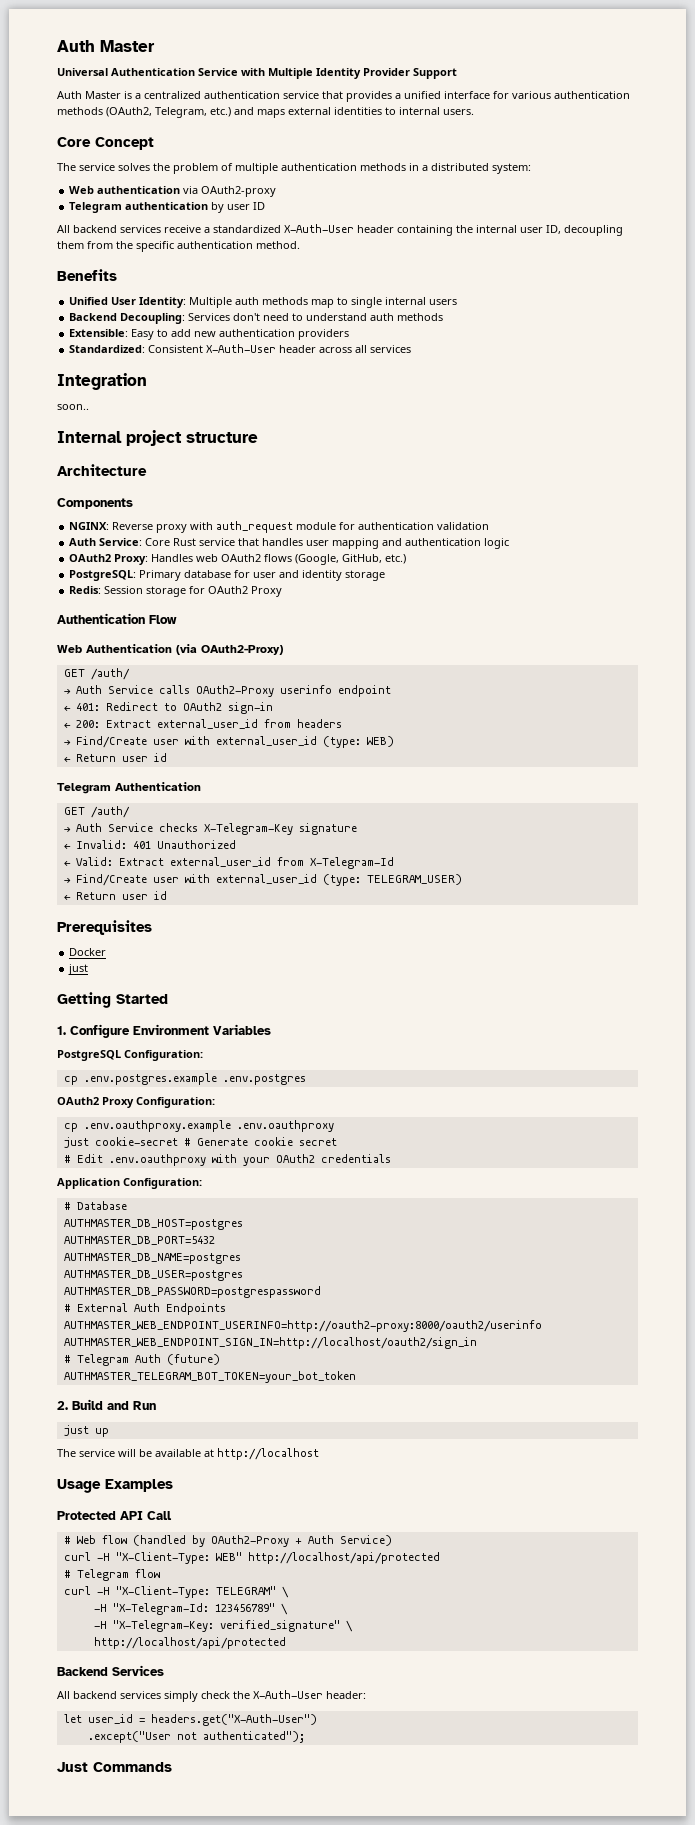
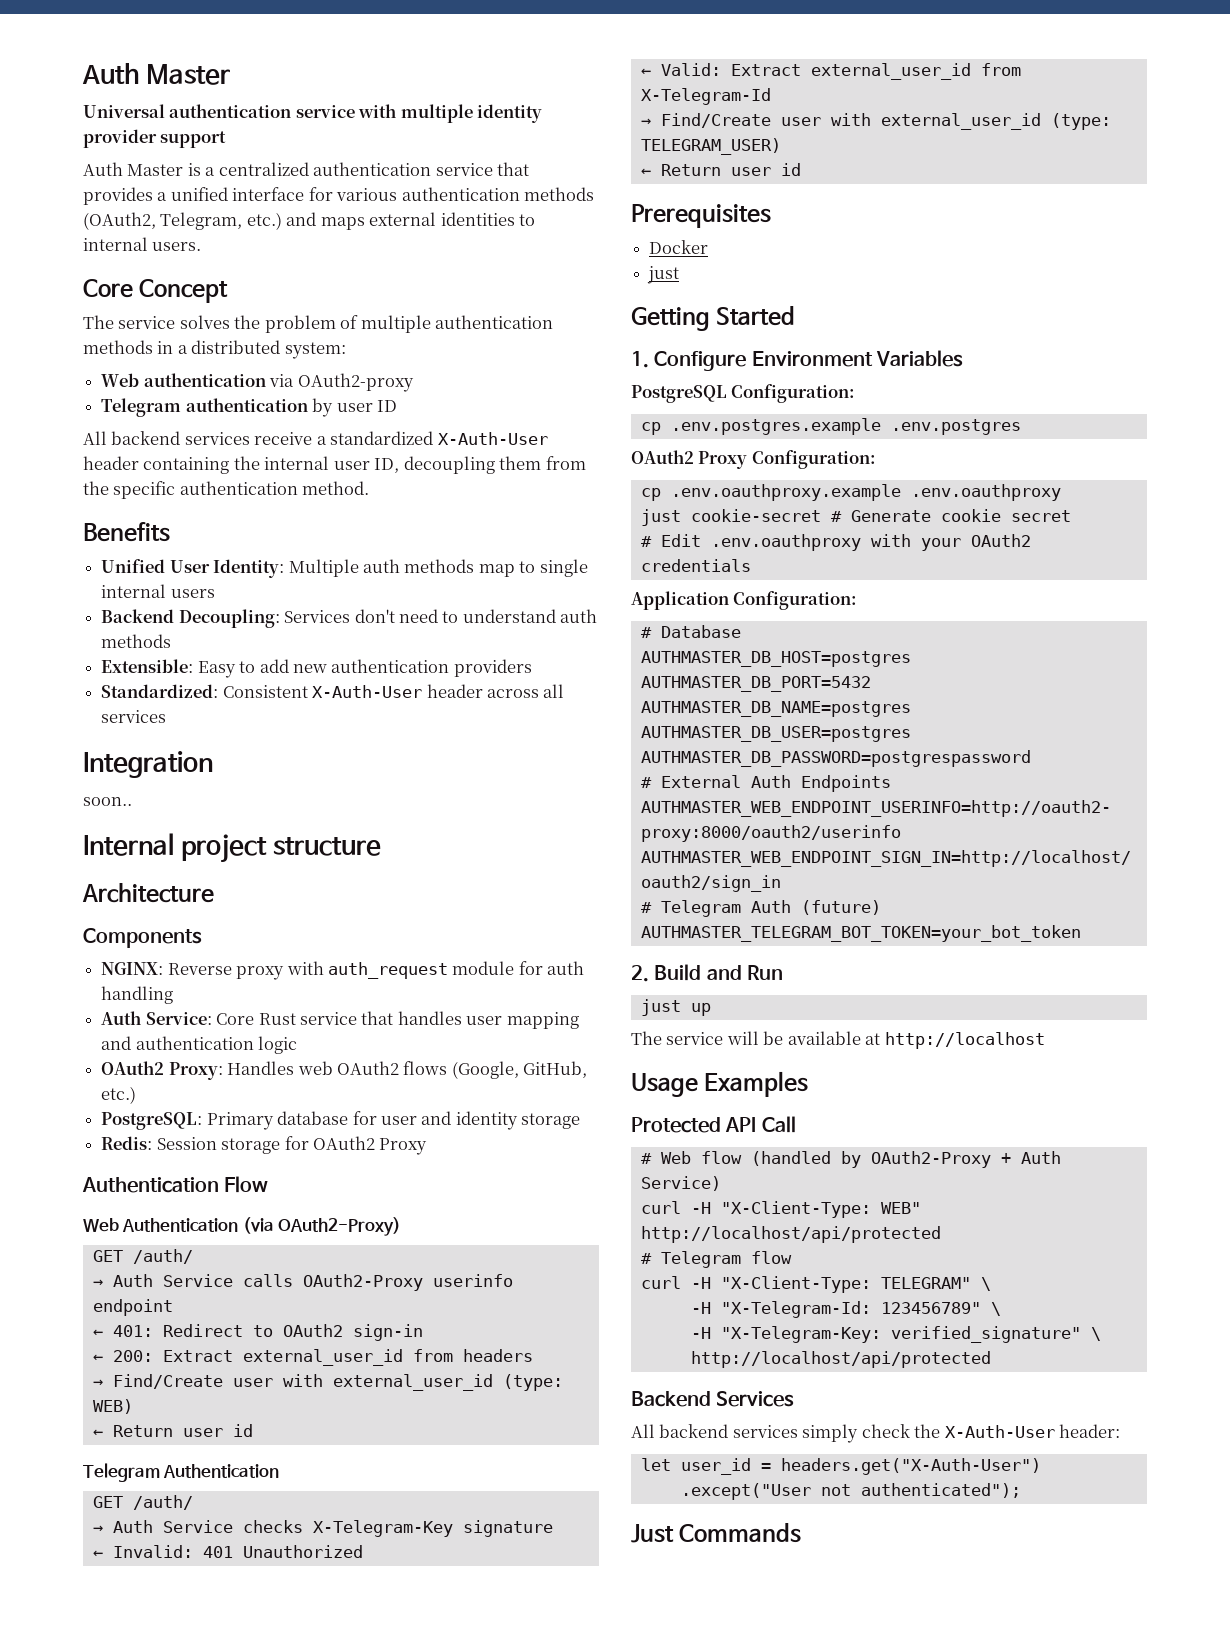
[111,68,457,79] Authentication Service with Multiple Identity Provider Support -> [169,104,543,123] [83,129,227,148] authentication service with multiple identity provider support
[358,522,490,530] authentication validation -> [547,961,585,975] [101,986,174,1004] auth handling

